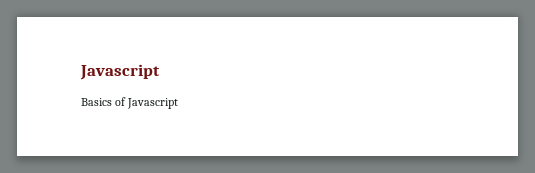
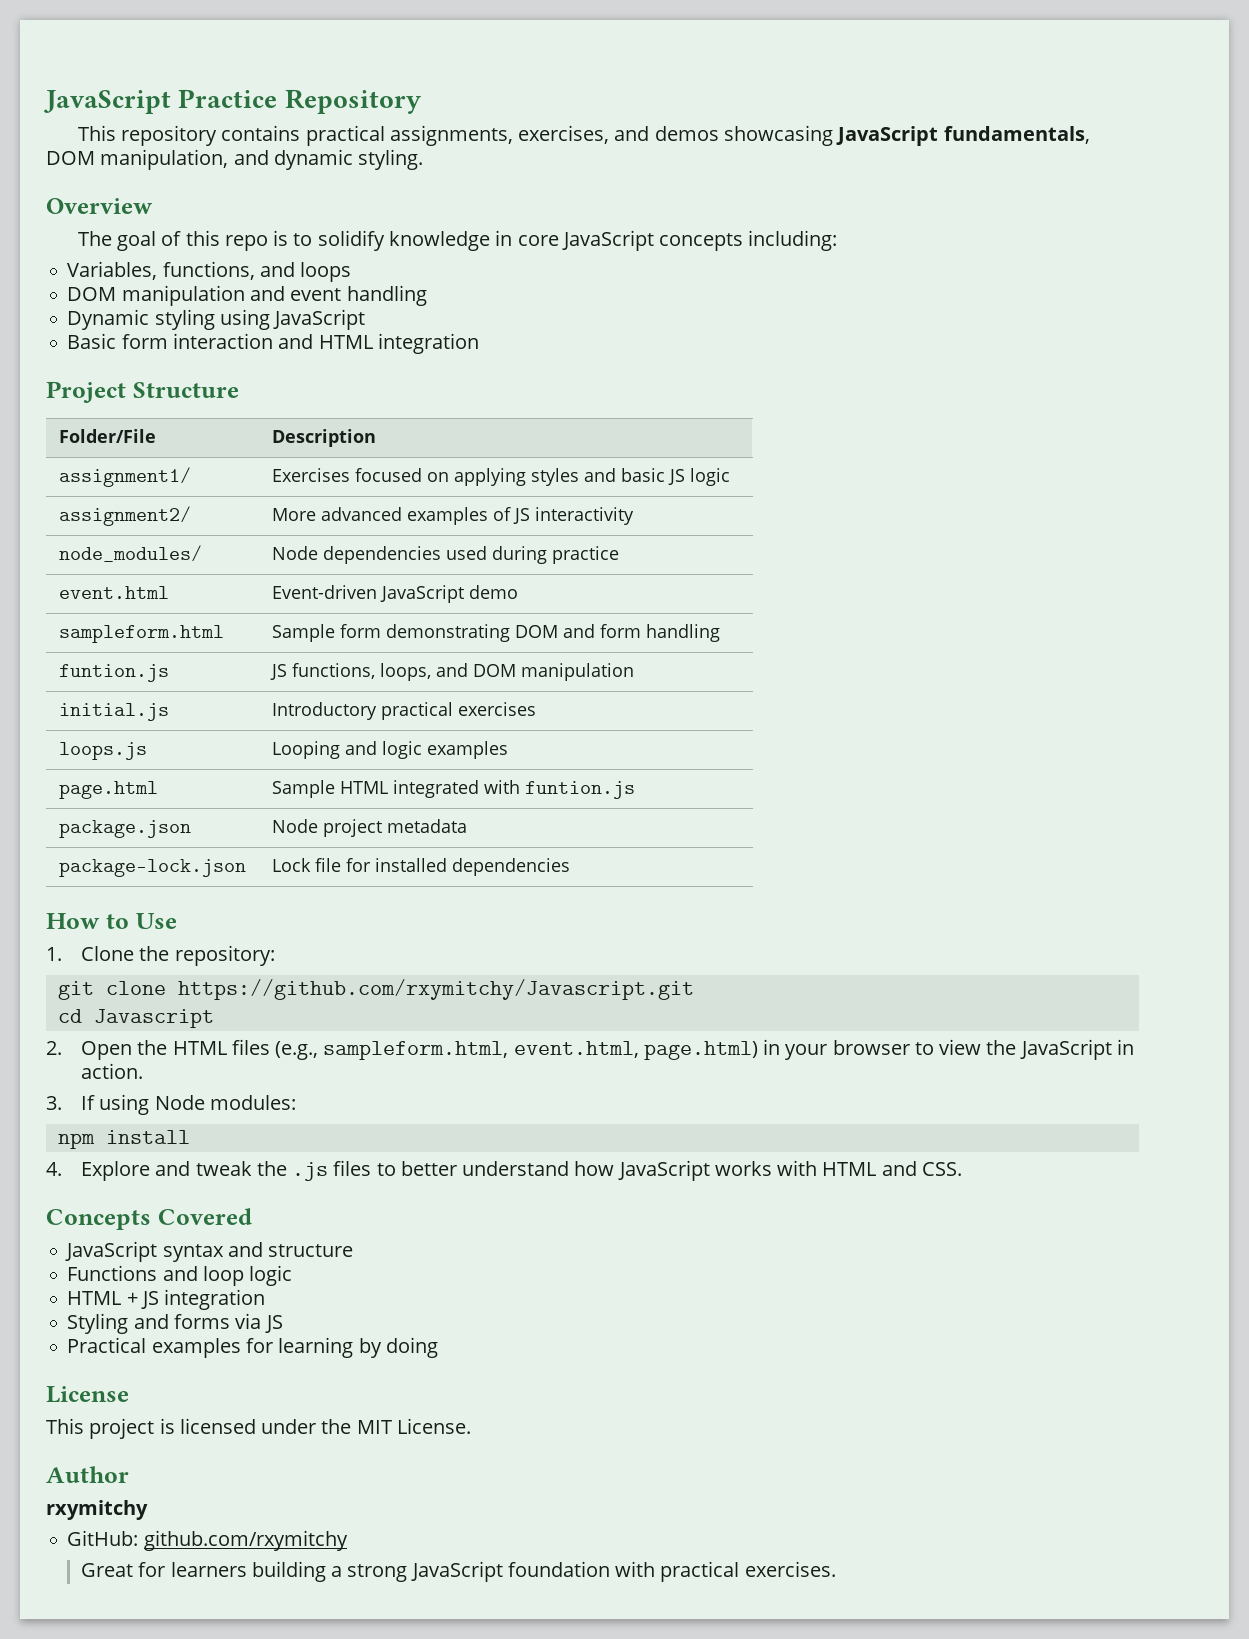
[80,64,160,80] [81,97,179,109] Javascript // Basics of Javascript -> [44,89,421,114] [77,125,1090,146] [46,149,424,170] [46,198,153,214] [77,230,838,251] [67,261,352,282] [67,285,427,306] [67,309,366,330] [67,333,479,354] [46,381,239,403] [58,429,156,443] [271,429,376,447] [58,467,191,487] [271,468,730,486] [58,506,191,526] [271,507,634,525] [58,545,202,562] [271,546,619,564] [58,586,169,599] [271,585,518,603] [58,625,224,643] [271,624,720,642] [58,664,169,682] [269,663,634,681] [58,703,169,721] [271,702,536,720] [58,742,147,760] [271,741,508,759] [58,781,158,799] [271,780,635,799] [58,820,191,838] [271,819,467,837] [58,859,246,877] [271,858,570,876] [46,913,177,929] [46,945,275,966] [57,979,694,1000] [57,1009,214,1028] [46,1039,1135,1060] [81,1063,144,1079] [46,1094,296,1115] [57,1130,190,1149] [46,1160,963,1181] [46,1208,252,1230] [65,1241,354,1262] [67,1265,293,1286] [67,1289,266,1310] [67,1313,283,1334] [67,1337,438,1358] [46,1386,129,1403] [46,1418,471,1439] [46,1466,129,1483] [46,1500,148,1520] [67,1530,348,1551] [81,1561,836,1582] JavaScript Practice Repository // This repository contains practical assignments, exercises, and demos showcasing JavaScript fundamentals, DOM manipulation, and dynamic styling. // Overview // The goal of this repo is to solidify knowledge in core JavaScript concepts including: // Variables, functions, and loops // DOM manipulation and event handling // Dynamic styling using JavaScript // Basic form interaction and HTML integration // Project Structure // Folder/File | Description // assignment1/ | Exercises focused on applying styles and basic JS logic // assignment2/ | More advanced examples of JS interactivity // node_modules/ | Node dependencies used during practice // event.html | Event-driven JavaScript demo // sampleform.html | Sample form demonstrating DOM and form handling // funtion.js | JS functions, loops, and DOM manipulation // initial.js | Introductory practical exercises // loops.js | Looping and logic examples // page.html | Sample HTML integrated with funtion.js // package.json | Node project metadata // package-lock.json | Lock file for installed dependencies // How to Use // 1. Clone the repository: // git clone https://github.com/rxymitchy/Javascript.git // cd Javascript // 2. Open the HTML files (e.g., sampleform.html, event.html, page.html) in your browser to view the JavaScript in action. // 3. If using Node modules: // npm install // 4. Explore and tweak the .js files to better understand how JavaScript works with HTML and CSS. // Concepts Covered // JavaScript syntax and structure // Functions and loop logic // HTML + JS integration // Styling and forms via JS // Practical examples for learning by doing // License // This project is licensed under the MIT License. // Author // rxymitchy // GitHub: github.com/rxymitchy // Great for learners building a strong JavaScript foundation with practical exercises.

